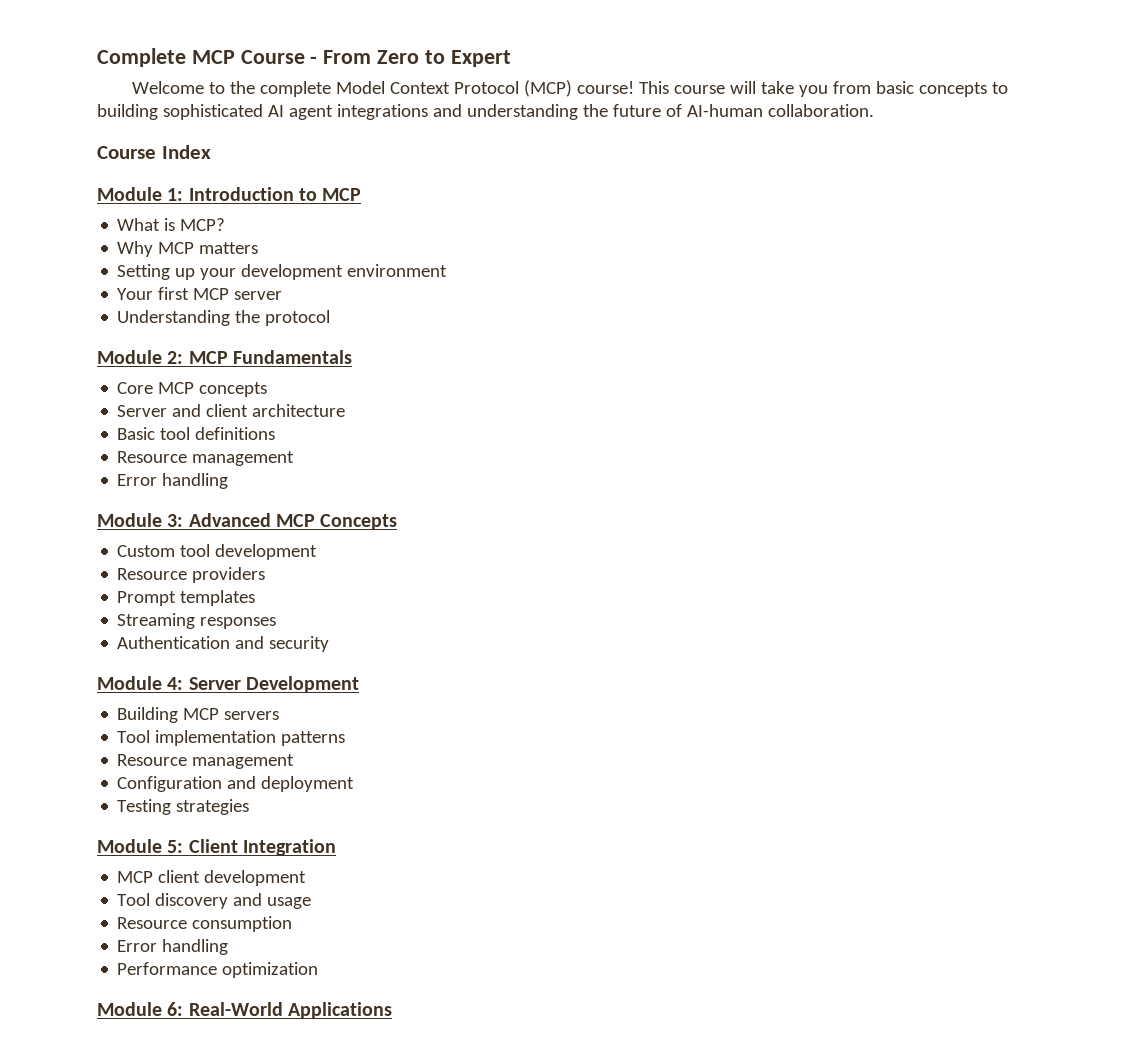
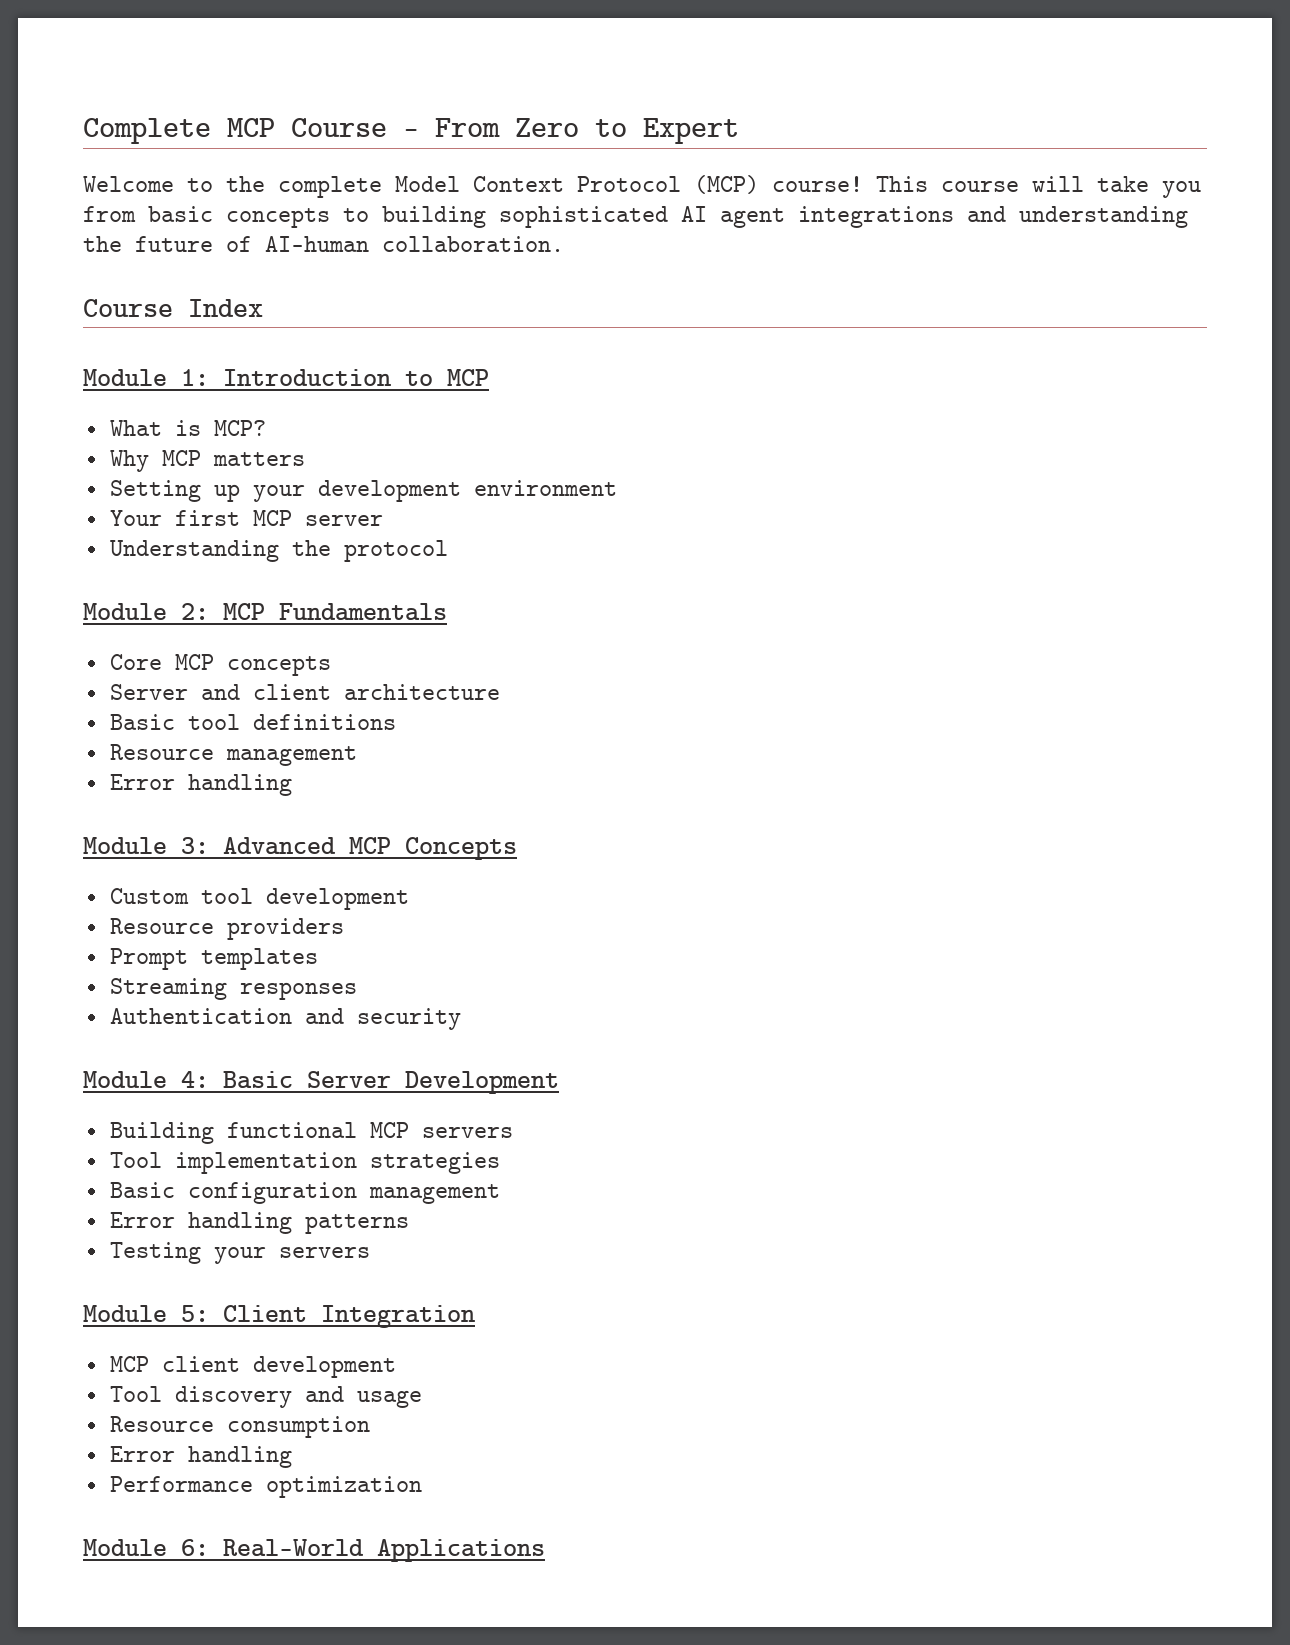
(184, 683) none -> [223,1071,293,1089] Basic
(179, 715) none -> [226,1122,357,1138] functional
[281,731,346,746] [117,754,295,769] [117,776,355,792] patterns // Resource management // Configuration and deployment -> [369,1152,500,1174] [109,1182,500,1204] [109,1212,409,1234] strategies // Basic configuration management // Error handling patterns
[176,799,250,815] strategies -> [213,1247,370,1264] your servers

